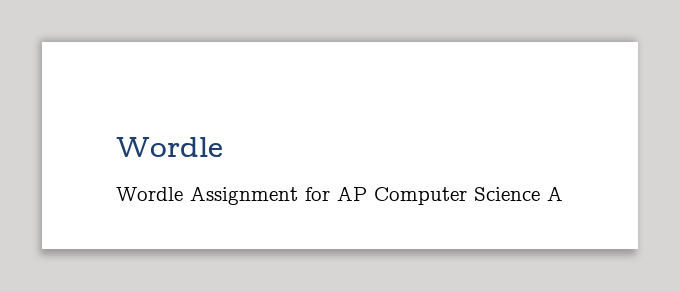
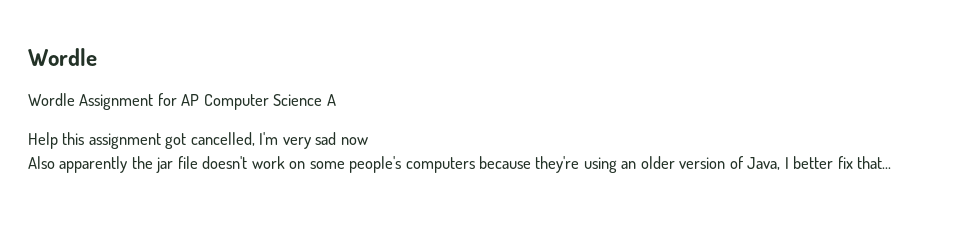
(563, 193) none -> [28,132,368,149] [28,156,892,173] // Help this assignment got cancelled, I'm very sad now // Also apparently the jar file doesn't work on some people's computers because they're using an older version of Java, I better fix that...

